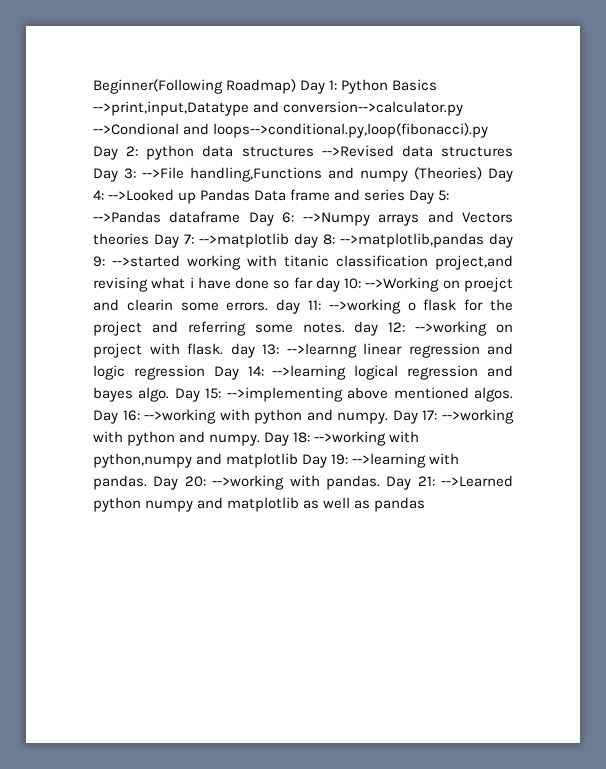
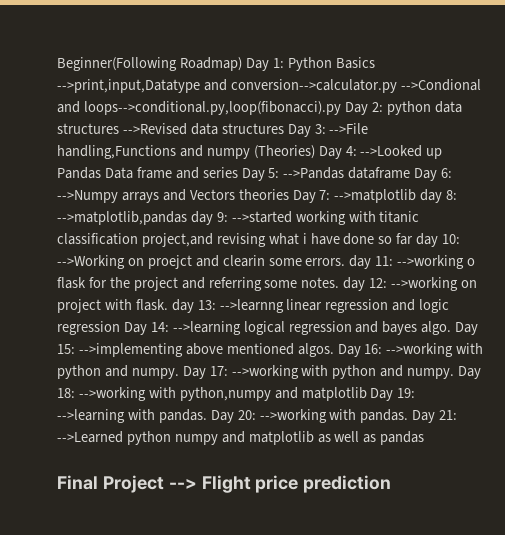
(426, 504) none -> [57,475,392,493] // Final Project --> Flight price prediction

